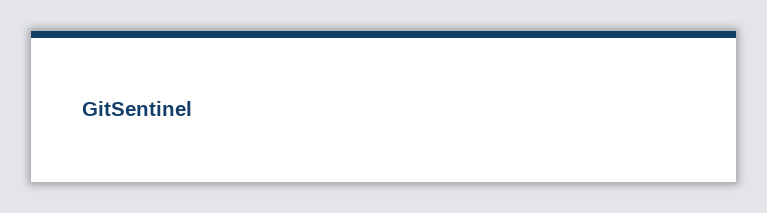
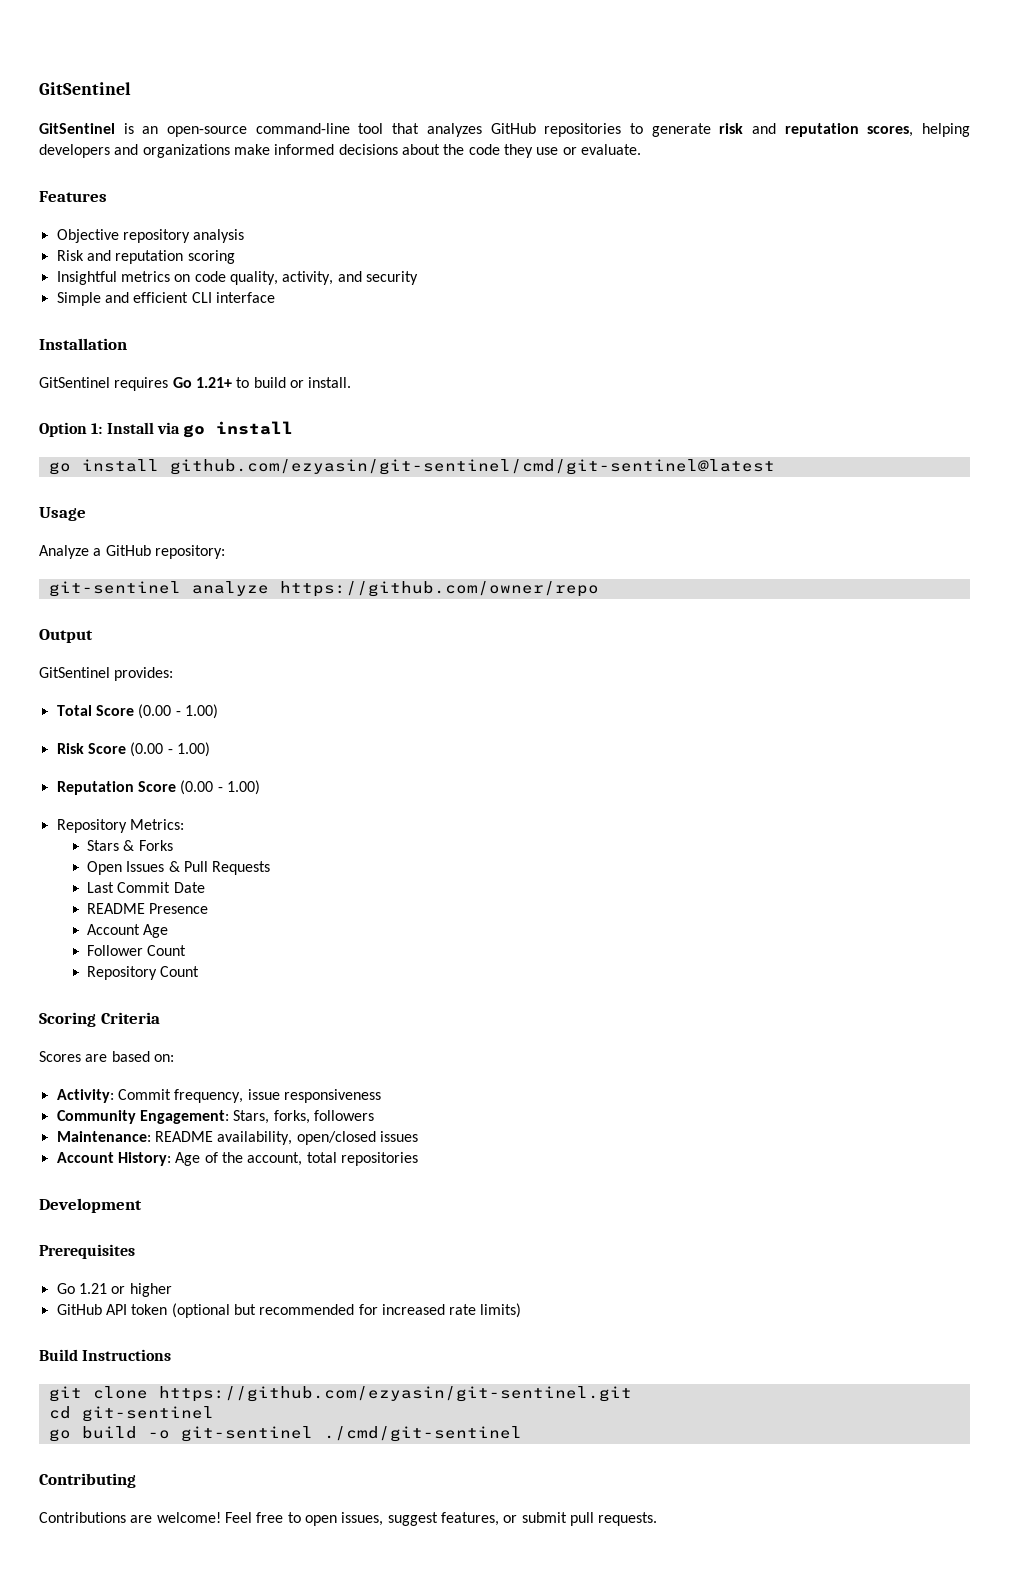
[82,101,192,116] GitSentinel -> [39,82,131,95] [39,123,970,137] [39,144,641,158] [39,191,107,202] [56,229,245,243] [56,250,235,264] [56,271,418,285] [56,292,275,306] [39,338,127,350] [39,377,352,391] [39,421,294,438] [48,459,775,475] [39,507,86,521] [39,545,225,559] [48,581,599,597] [39,629,93,643] [39,667,174,681] [56,704,218,719] [56,742,210,757] [56,780,260,795] [56,819,184,833] [86,840,173,851] [86,861,271,875] [86,882,205,893] [86,903,209,914] [86,924,169,938] [86,945,187,956] [86,966,200,980] [39,1012,160,1027] [39,1051,174,1062] [56,1089,381,1103] [56,1110,374,1124] [56,1131,418,1145] [56,1152,418,1166] [39,1198,142,1213] [39,1244,135,1259] [56,1283,172,1297] [56,1303,522,1318] [39,1349,172,1361] [48,1386,632,1402] [48,1406,214,1422] [48,1426,522,1442] [39,1473,136,1488] [39,1512,658,1526] GitSentinel // GitSentinel is an open-source command-line tool that analyzes GitHub repositories to generate risk and reputation scores, helping developers and organizations make informed decisions about the code they use or evaluate. // Features // Objective repository analysis // Risk and reputation scoring // Insightful metrics on code quality, activity, and security // Simple and efficient CLI interface // Installation // GitSentinel requires Go 1.21+ to build or install. // Option 1: Install via go install // go install github.com/ezyasin/git-sentinel/cmd/git-sentinel@latest // Usage // Analyze a GitHub repository: // git-sentinel analyze https://github.com/owner/repo // Output // GitSentinel provides: // Total Score (0.00 - 1.00) // Risk Score (0.00 - 1.00) // Reputation Score (0.00 - 1.00) // Repository Metrics: // Stars & Forks // Open Issues & Pull Requests // Last Commit Date // README Presence // Account Age // Follower Count // Repository Count // Scoring Criteria // Scores are based on: // Activity: Commit frequency, issue responsiveness // Community Engagement: Stars, forks, followers // Maintenance: README availability, open/closed issues // Account History: Age of the account, total repositories // Development // Prerequisites // Go 1.21 or higher // GitHub API token (optional but recommended for increased rate limits) // Build Instructions // git clone https://github.com/ezyasin/git-sentinel.git // cd git-sentinel // go build -o git-sentinel ./cmd/git-sentinel // Contributing // Contributions are welcome! Feel free to open issues, suggest features, or submit pull requests.

